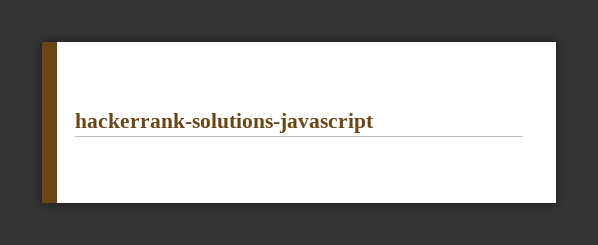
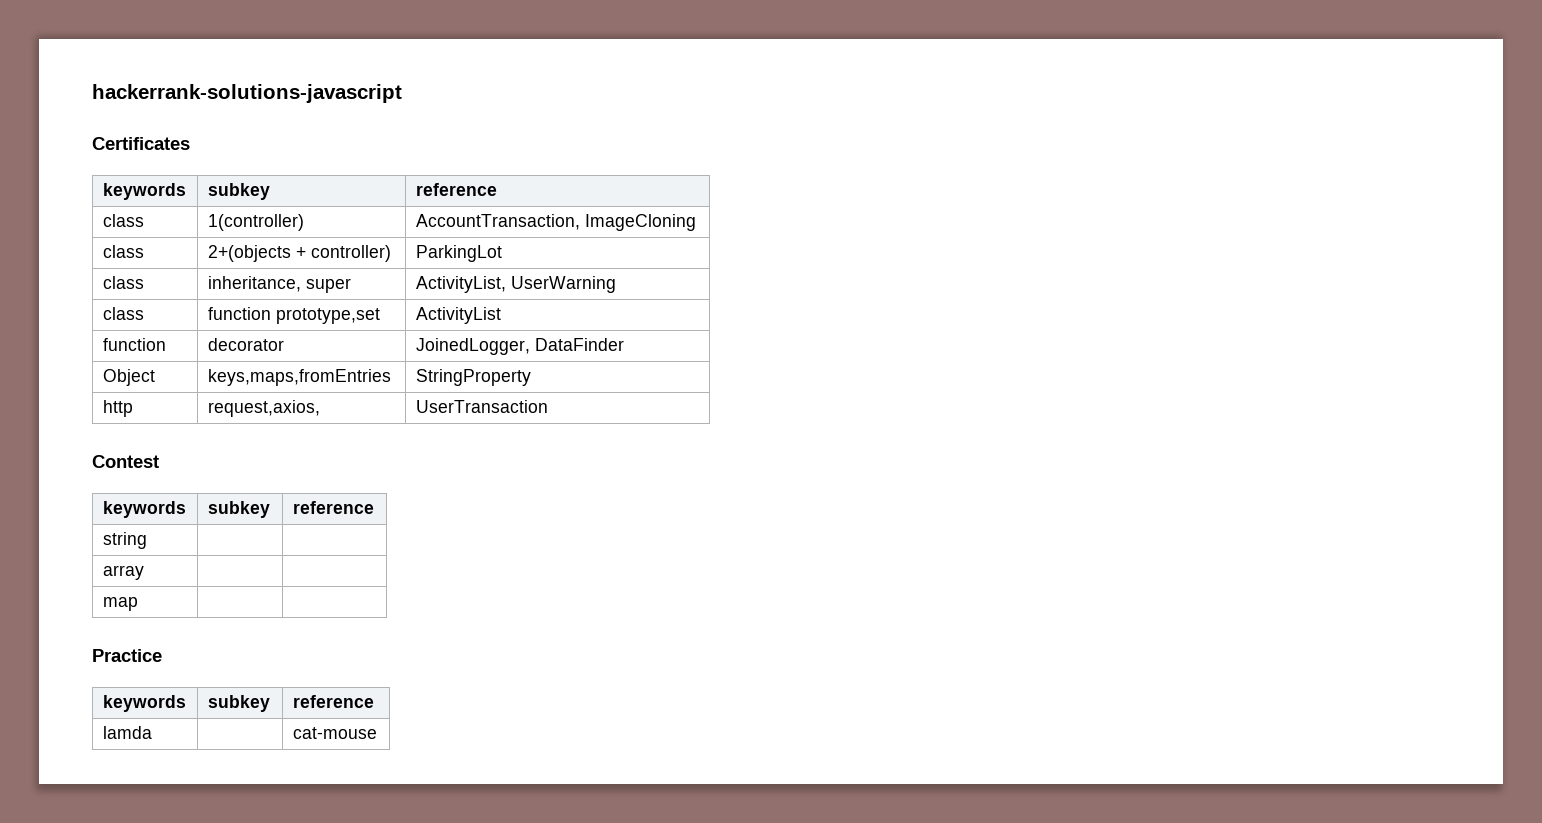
(374, 123) none -> [92,137,190,150] [102,183,186,200] [207,183,270,200] [415,183,497,196] [102,214,144,227] [207,214,304,231] [415,214,696,231] [102,245,144,258] [207,245,391,262] [415,245,502,262] [102,276,144,289] [207,276,351,293] [415,276,616,293] [102,307,144,320] [207,307,380,324] [415,307,501,324] [102,338,166,351] [207,338,284,351] [415,338,624,355] [102,369,155,386] [207,369,391,386] [415,369,531,386] [102,400,133,417] [207,400,320,417] [415,400,548,413] [92,455,159,468] [102,501,186,518] [207,501,270,518] [292,501,374,514] [102,532,147,549] [102,565,144,580] [102,597,138,611] [92,649,162,662] [102,695,186,712] [207,695,270,712] [292,695,374,708] [102,726,152,739] [292,727,377,739] // Certificates // keywords | subkey | reference // class | 1(controller) | AccountTransaction, ImageCloning // class | 2+(objects + controller) | ParkingLot // class | inheritance, super | ActivityList, UserWarning // class | function prototype,set | ActivityList // function | decorator | JoinedLogger, DataFinder // Object | keys,maps,fromEntries | StringProperty // http | request,axios, | UserTransaction // Contest // keywords | subkey | reference // string | | // array | | // map | | // Practice // keywords | subkey | reference // lamda | | cat-mouse

